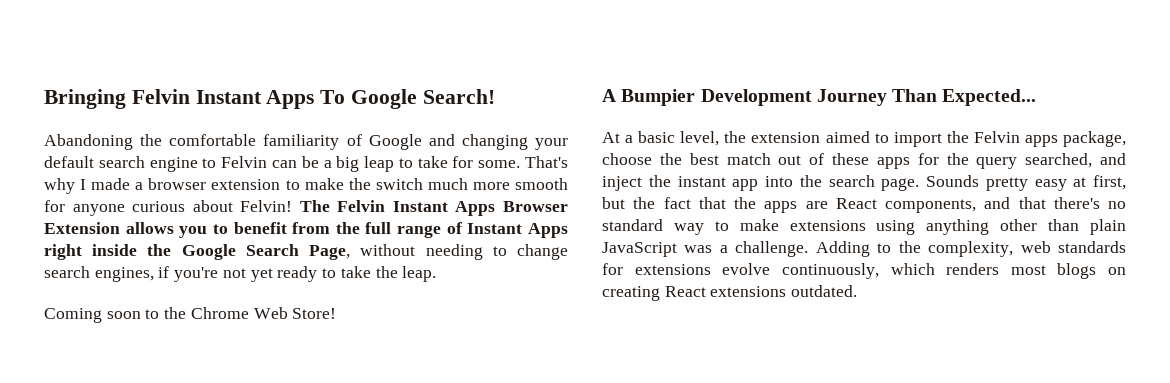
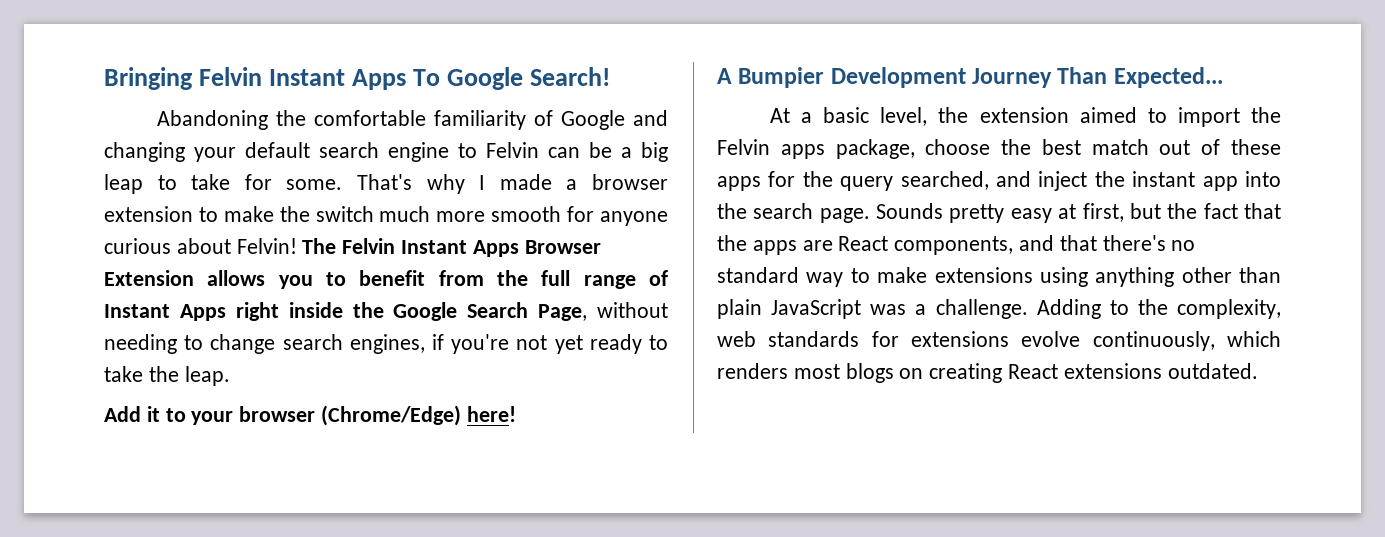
[44,307,337,323] Coming soon to the Chrome Web Store! -> [104,405,516,426] Add it to your browser (Chrome/Edge) here!

